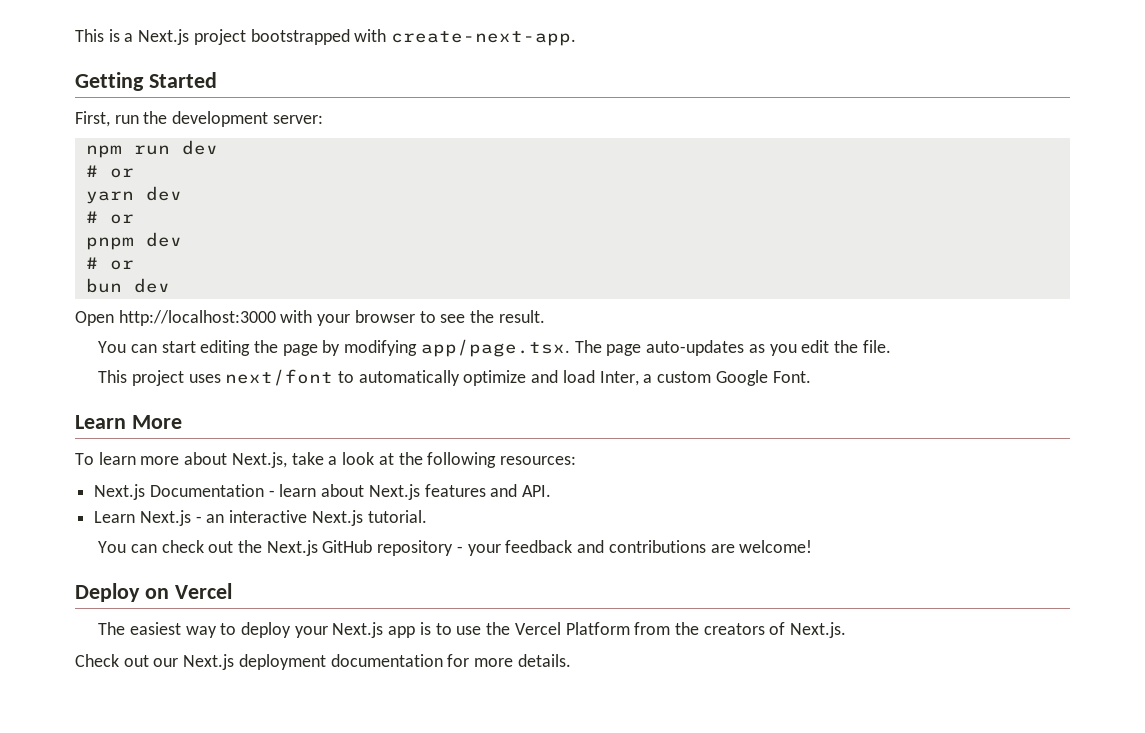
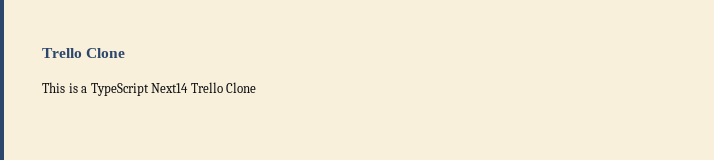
(75, 35) none -> [42,48,126,58] Trello Clone //
[138,29,577,46] [75,72,217,91] [75,111,323,127] [85,140,218,158] [85,165,134,178] [85,186,182,204] [85,211,134,224] [85,232,182,250] [85,257,134,270] [85,278,170,293] [75,310,545,326] [98,339,891,357] [98,369,811,386] [75,415,182,429] [75,452,576,468] [94,484,552,500] [94,510,427,526] [98,540,813,556] [75,583,232,602] [98,622,847,638] [75,654,571,670] Next.js project bootstrapped with create-next-app. // Getting Started // First, run the development server: // npm run dev // # or // yarn dev // # or // pnpm dev // # or // bun dev // Open http://localhost:3000 with your browser to see the result. // You can start editing the page by modifying app/page.tsx. The page auto-updates as you edit the file. // This project uses next/font to automatically optimize and load Inter, a custom Google Font. // Learn More // To learn more about Next.js, take a look at the following resources: // Next.js Documentation - learn about Next.js features and API. // Learn Next.js - an interactive Next.js tutorial. // You can check out the Next.js GitHub repository - your feedback and contributions are welcome! // Deploy on Vercel // The easiest way to deploy your Next.js app is to use the Vercel Platform from the creators of Next.js. // Check out our Next.js deployment documentation for more details. -> [90,82,257,96] TypeScript Next14 Trello Clone

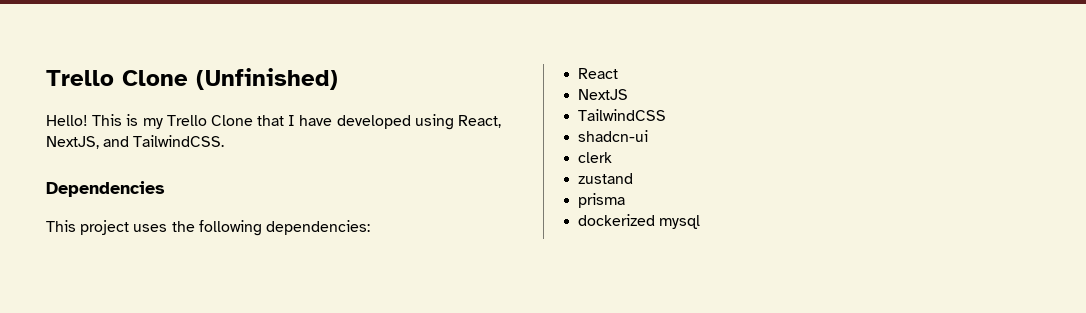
[42,48,126,58] [42,82,257,96] Trello Clone // This is a TypeScript Next14 Trello Clone -> [46,68,338,90] [46,114,502,130] [46,135,225,149] [46,181,165,197] [46,220,370,236] [578,68,619,79] [578,89,629,100] [578,109,667,121] [578,130,649,142] [578,152,613,163] [578,173,634,184] [578,193,626,208] [578,214,701,229] Trello Clone (Unfinished) // Hello! This is my Trello Clone that I have developed using React, NextJS, and TailwindCSS. // Dependencies // This project uses the following dependencies: // React // NextJS // TailwindCSS // shadcn-ui // clerk // zustand // prisma // dockerized mysql

